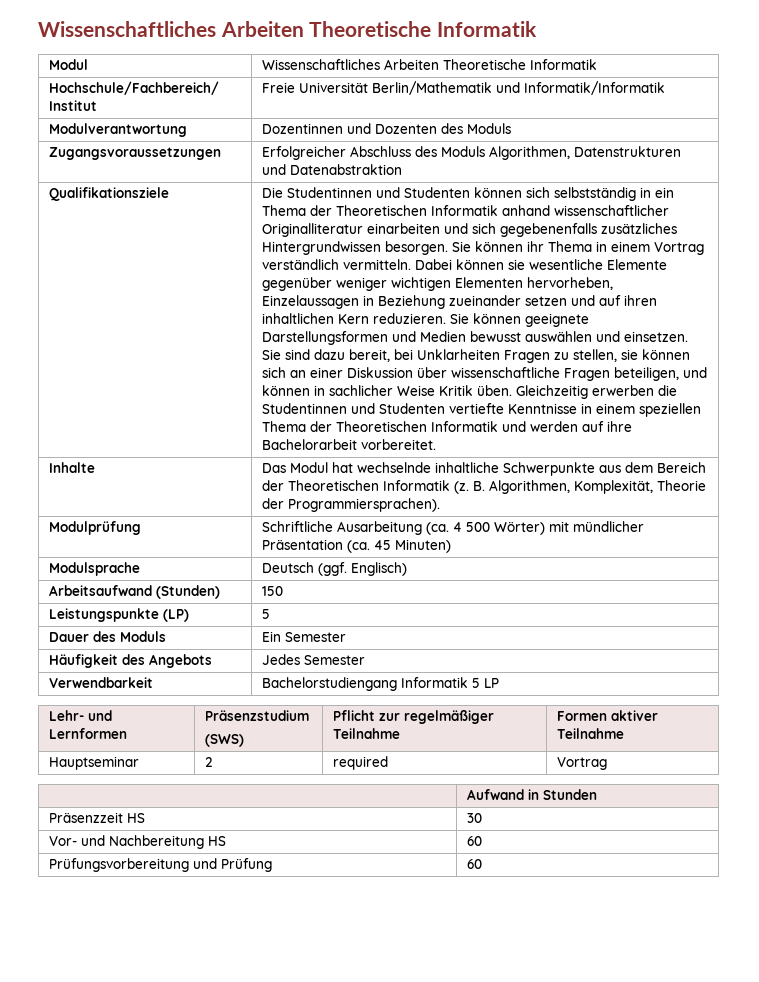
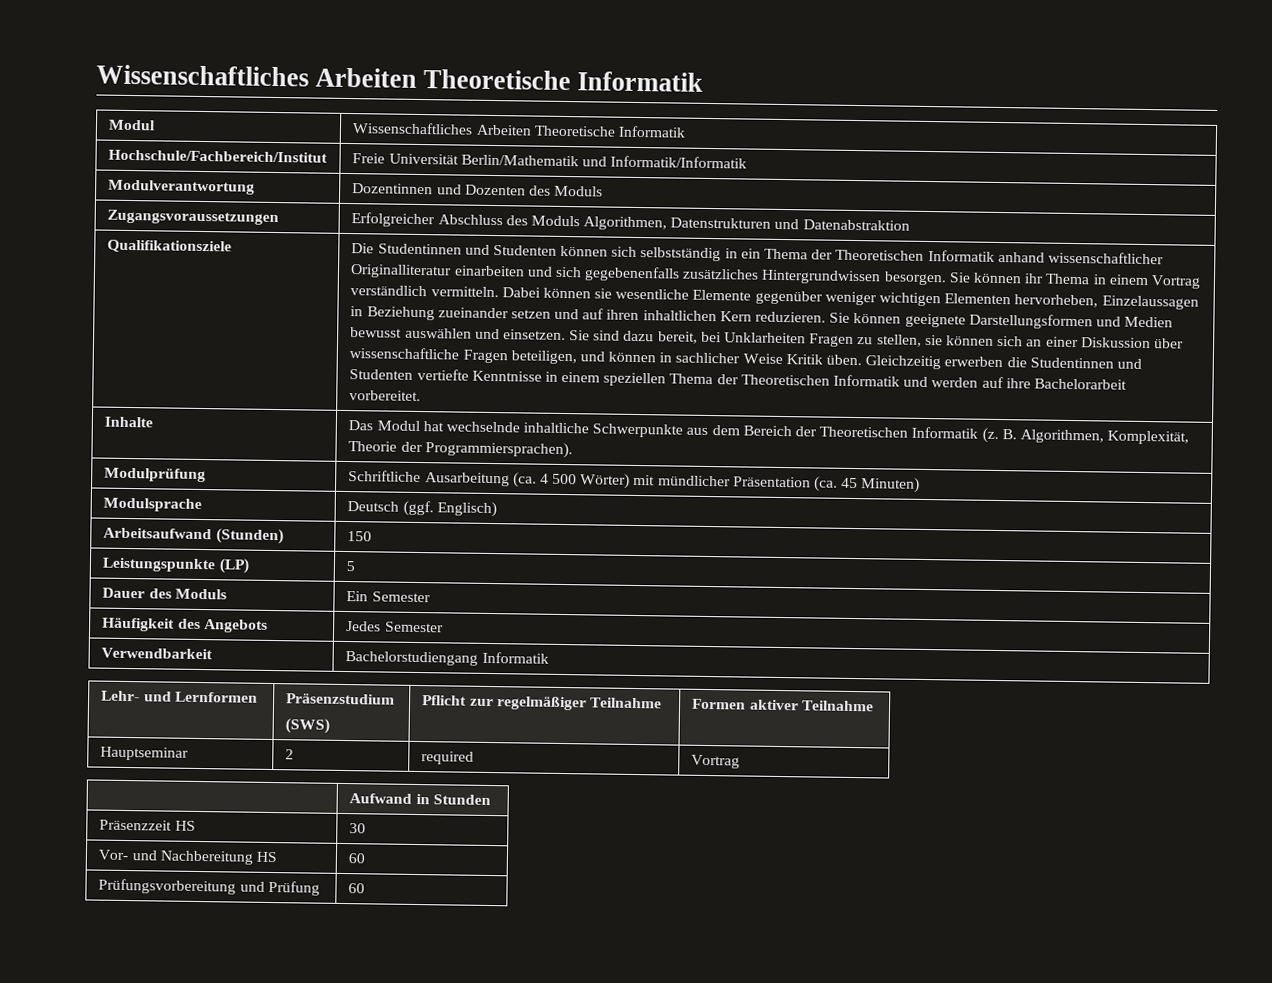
[472,678,500,688] 5 LP -> (549, 657) none

